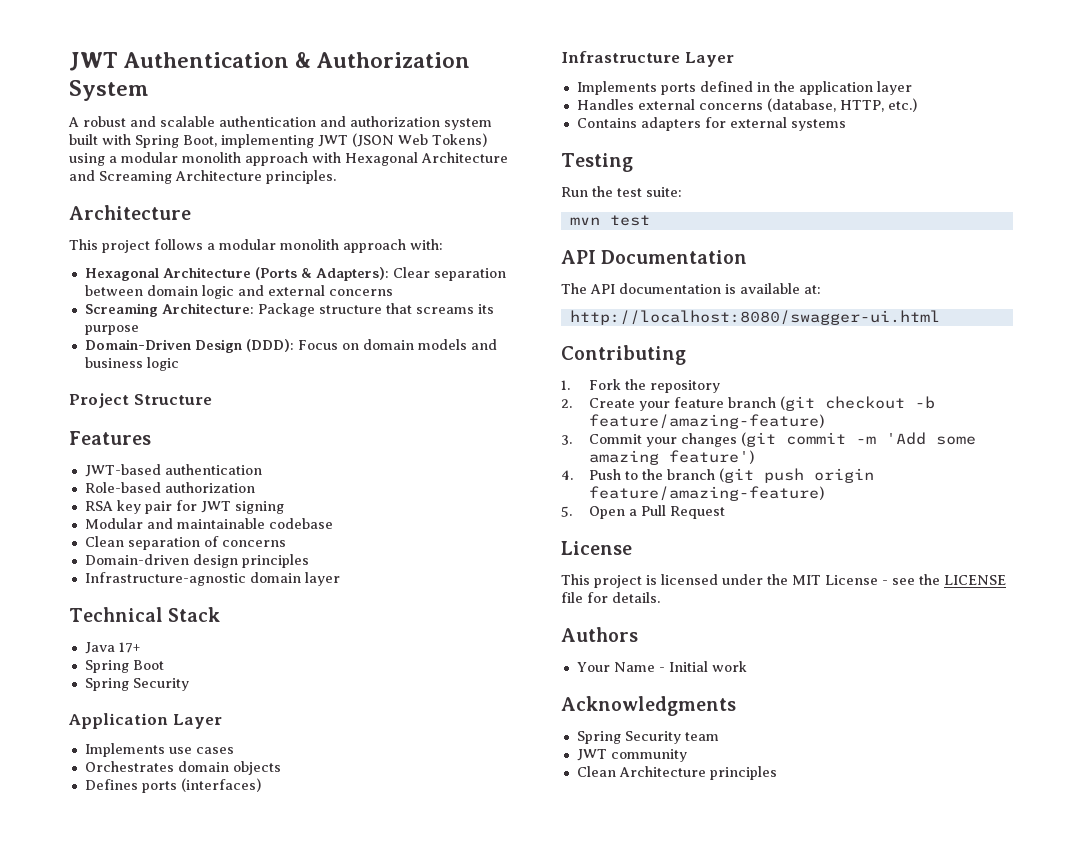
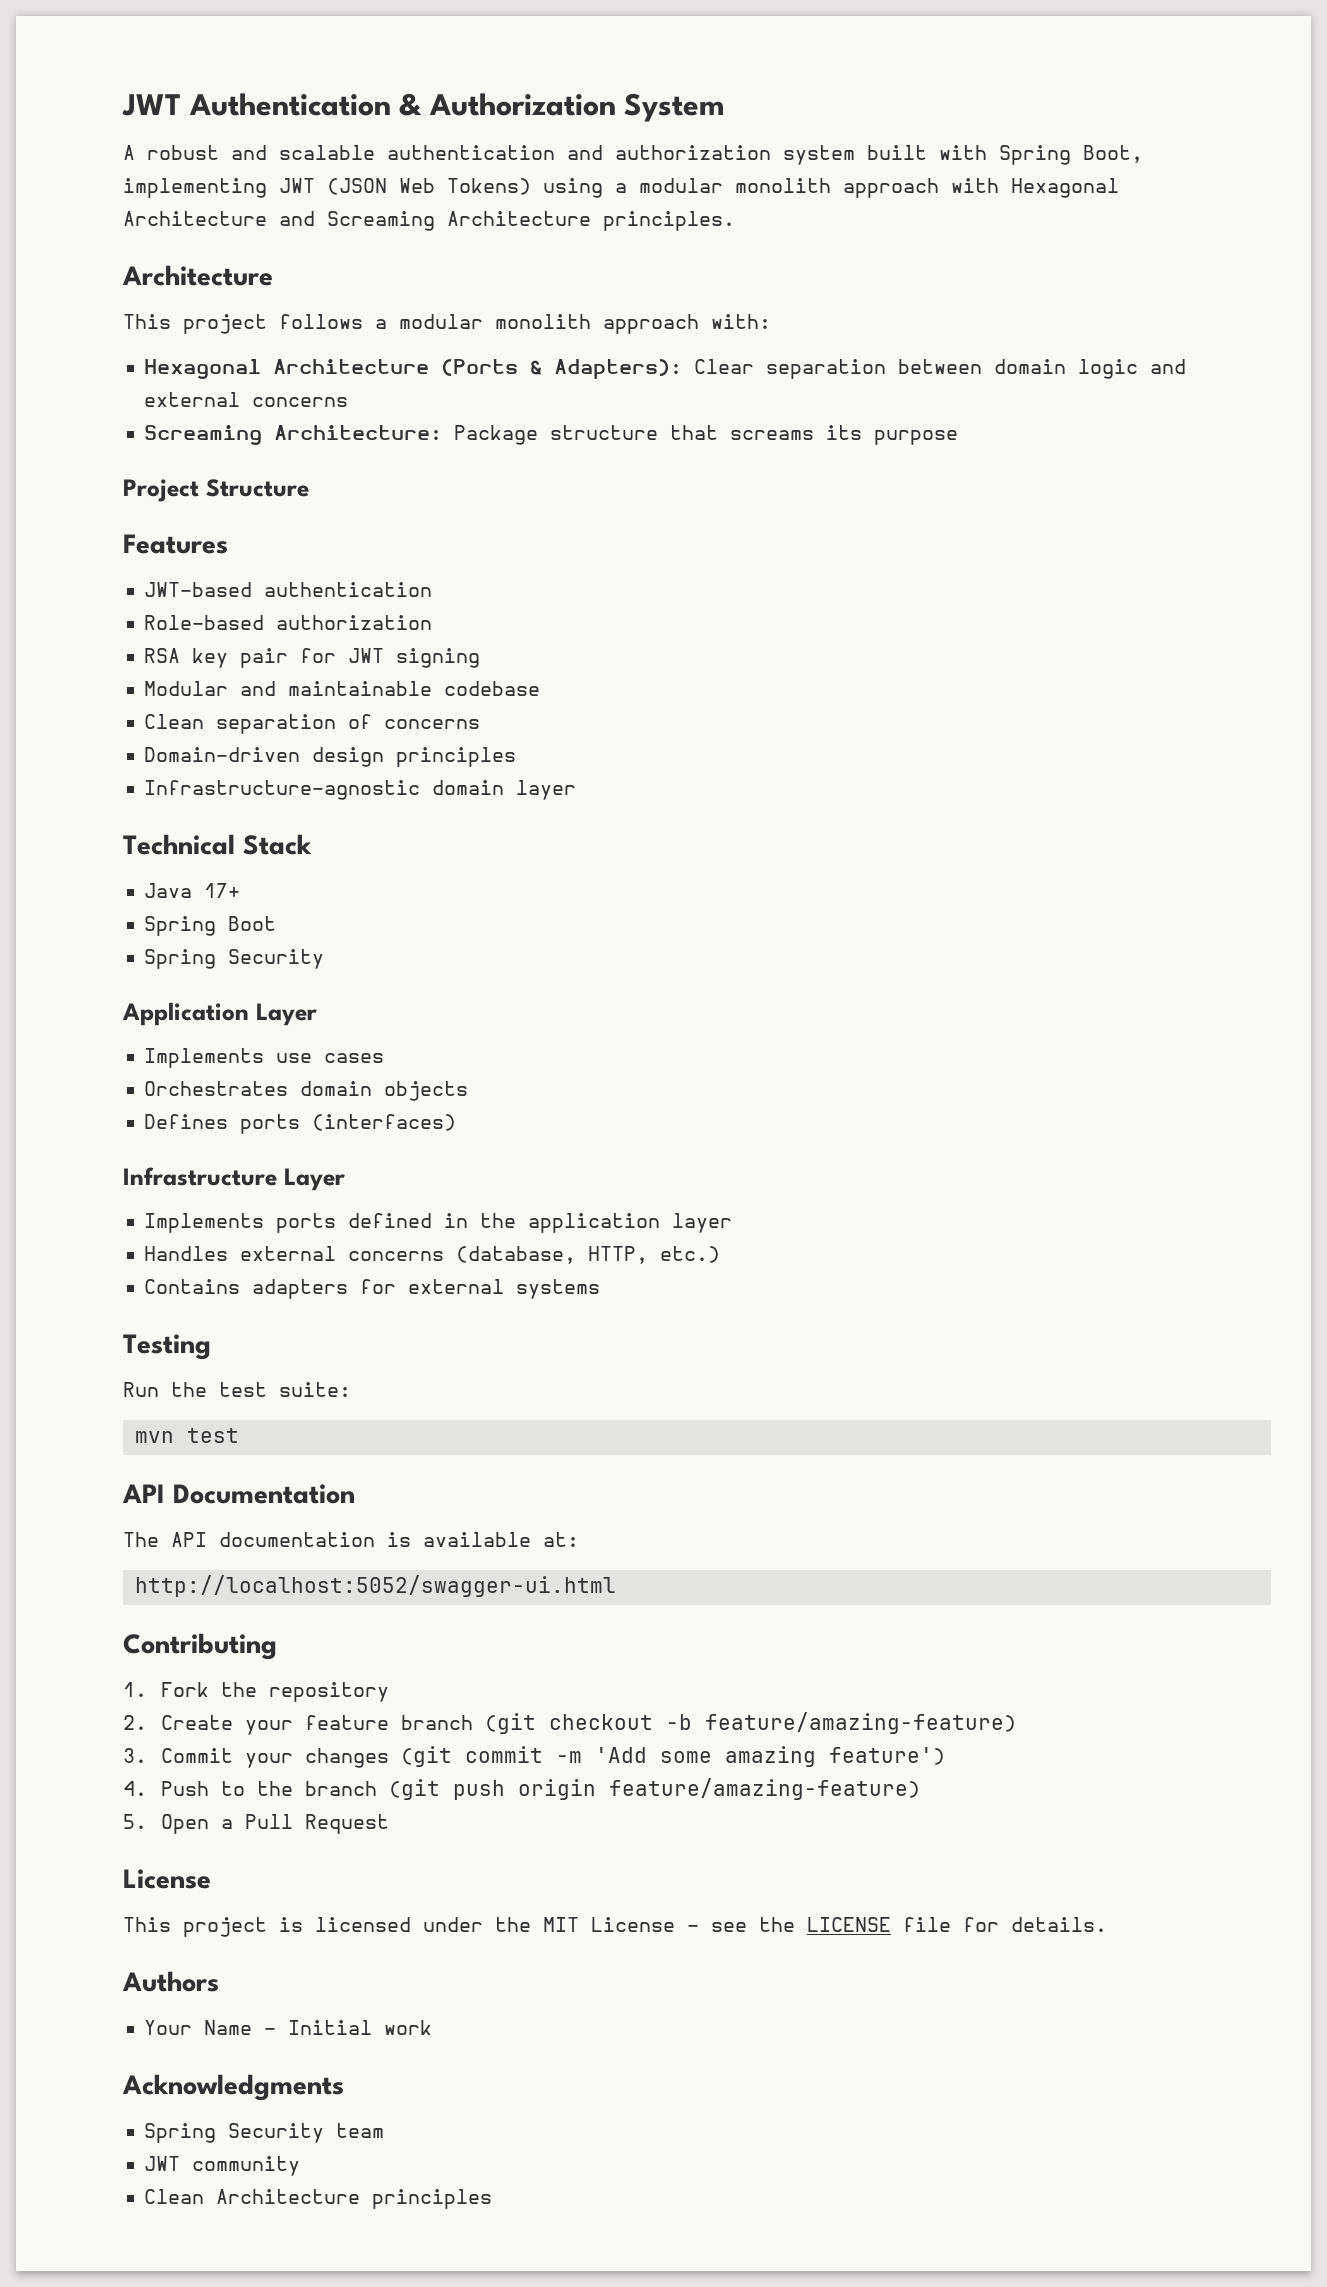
[84,339,497,353] [84,357,179,371] // Domain-Driven Design (DDD): Focus on domain models and business logic -> (959, 437) none
[569,310,940,325] http://localhost:8080/swagger-ui.html -> [134,1575,616,1597] http://localhost:5052/swagger-ui.html

